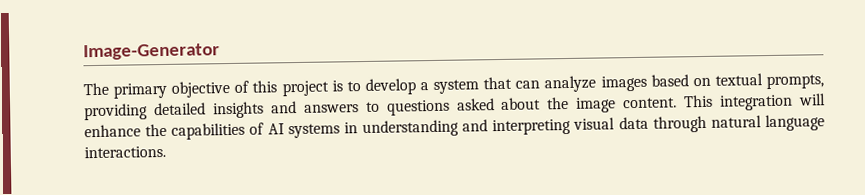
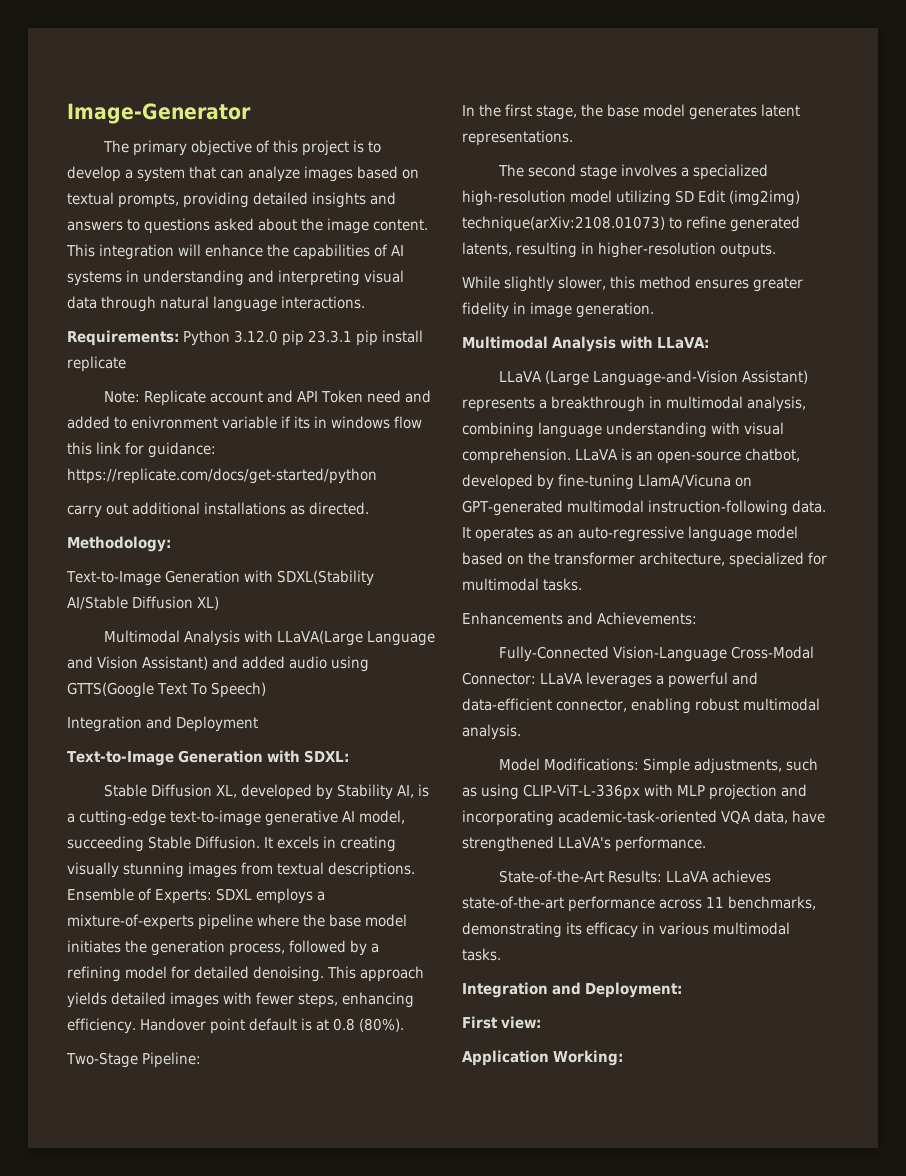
(166, 152) none -> [67,330,424,346] [67,356,126,372] [103,390,432,406] [67,416,423,429] [67,442,217,458] [67,468,377,484] [67,502,370,518] [67,536,171,552] [66,570,375,586] [67,596,220,610] [103,630,435,646] [67,656,370,672] [67,682,267,698] [67,716,259,732] [67,750,350,766] [103,784,430,800] [67,810,406,826] [67,836,397,852] [67,862,416,878] [67,888,326,904] [67,914,408,930] [67,940,380,956] [67,966,425,982] [67,992,415,1008] [67,1018,405,1034] [66,1052,202,1068] [462,104,801,120] [462,130,573,146] [497,164,769,180] [462,190,801,206] [462,216,801,232] [462,242,777,258] [462,276,804,292] [462,302,655,318] [462,336,710,352] [498,370,808,386] [462,396,807,412] [462,422,785,438] [462,448,801,464] [462,474,753,490] [462,500,827,516] [462,526,799,542] [462,552,828,568] [462,578,583,591] [462,612,698,625] [498,646,814,662] [462,672,759,688] [462,698,821,714] [462,724,521,740] [498,758,819,774] [462,784,808,800] [462,810,826,826] [462,836,707,852] [498,870,771,883] [462,896,817,912] [462,922,791,938] [462,948,501,961] [462,982,683,998] [462,1016,542,1029] [462,1050,624,1066] // Requirements: Python 3.12.0 pip 23.3.1 pip install replicate // Note: Replicate account and API Token need and added to enivronment variable if its in windows flow this link for guidance: https://replicate.com/docs/get-started/python // carry out additional installations as directed. // Methodology: // Text-to-Image Generation with SDXL(Stability AI/Stable Diffusion XL) // Multimodal Analysis with LLaVA(Large Language and Vision Assistant) and added audio using GTTS(Google Text To Speech) // Integration and Deployment // Text-to-Image Generation with SDXL: // Stable Diffusion XL, developed by Stability AI, is a cutting-edge text-to-image generative AI model, succeeding Stable Diffusion. It excels in creating visually stunning images from textual descriptions. Ensemble of Experts: SDXL employs a mixture-of-experts pipeline where the base model initiates the generation process, followed by a refining model for detailed denoising. This approach yields detailed images with fewer steps, enhancing efficiency. Handover point default is at 0.8 (80%). // Two-Stage Pipeline: // In the first stage, the base model generates latent representations. // The second stage involves a specialized high-resolution model utilizing SD Edit (img2img) technique(arXiv:2108.01073) to refine generated latents, resulting in higher-resolution outputs. // While slightly slower, this method ensures greater fidelity in image generation. // Multimodal Analysis with LLaVA: // LLaVA (Large Language-and-Vision Assistant) represents a breakthrough in multimodal analysis, combining language understanding with visual comprehension. LLaVA is an open-source chatbot, developed by fine-tuning LlamA/Vicuna on GPT-generated multimodal instruction-following data. It operates as an auto-regressive language model based on the transformer architecture, specialized for multimodal tasks. // Enhancements and Achievements: // Fully-Connected Vision-Language Cross-Modal Connector: LLaVA leverages a powerful and data-efficient connector, enabling robust multimodal analysis. // Model Modifications: Simple adjustments, such as using CLIP-ViT-L-336px with MLP projection and incorporating academic-task-oriented VQA data, have strengthened LLaVA's performance. // State-of-the-Art Results: LLaVA achieves state-of-the-art performance across 11 benchmarks, demonstrating its efficacy in various multimodal tasks. // Integration and Deployment: // First view: // Application Working:

